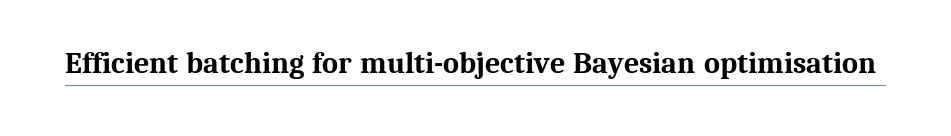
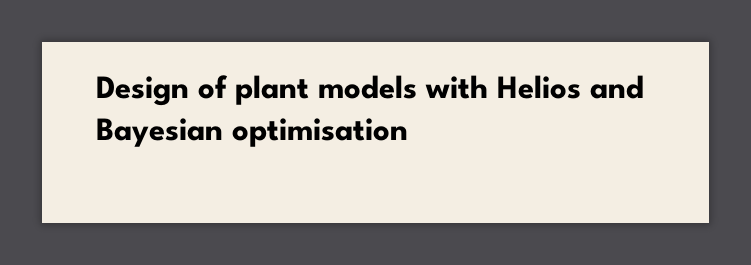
[65,51,566,79] Efficient batching for multi-objective -> [96,75,644,106] Design of plant models with Helios and

